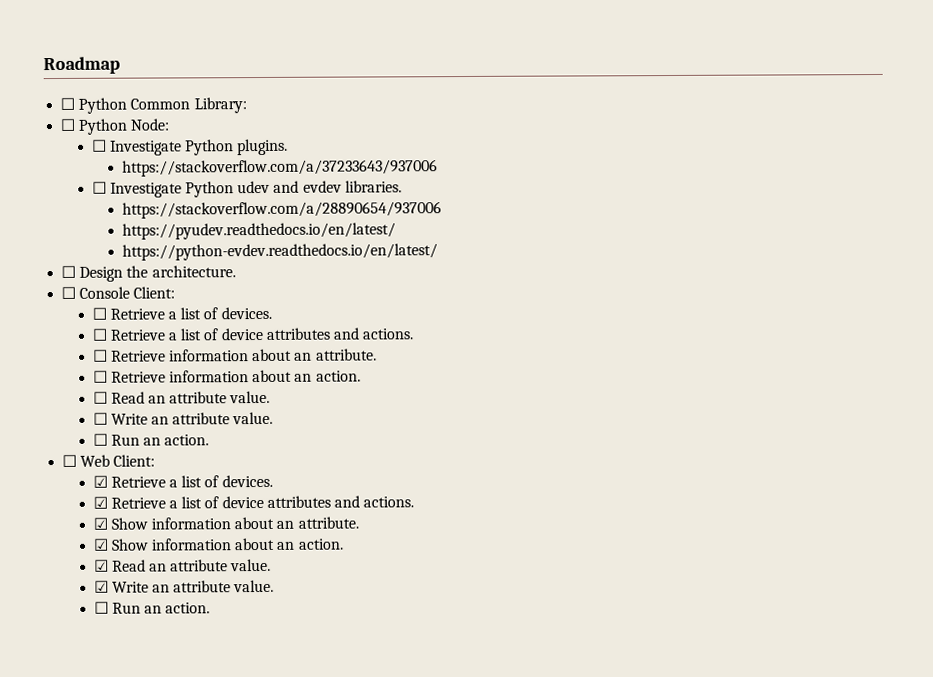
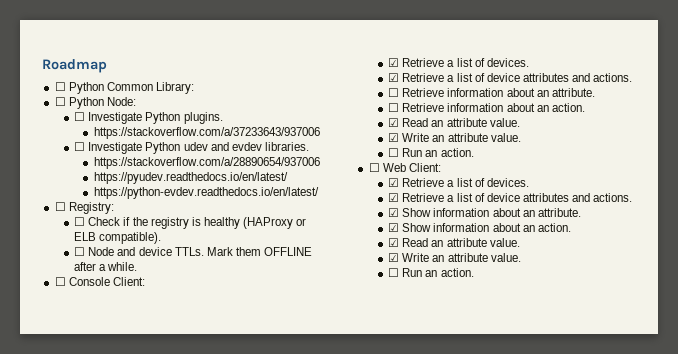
[79,265,236,282] Design the architecture. -> [68,202,114,214] [74,217,307,229] [74,232,162,244] [74,247,312,256] [74,262,138,271] Registry: // ☐ Check if the registry is healthy (HAProxy or ELB compatible). // ☐ Node and device TTLs. Mark them OFFLINE after a while.
[91,306,272,320] [91,328,108,341] ☐ Retrieve a list of devices. // ☐ -> [388,58,529,67] [388,73,400,82] ☑ Retrieve a list of devices. // ☑
[92,390,271,404] [92,412,108,425] ☐ Read an attribute value. // ☐ -> [388,118,520,127] [388,133,400,142] ☑ Read an attribute value. // ☑

